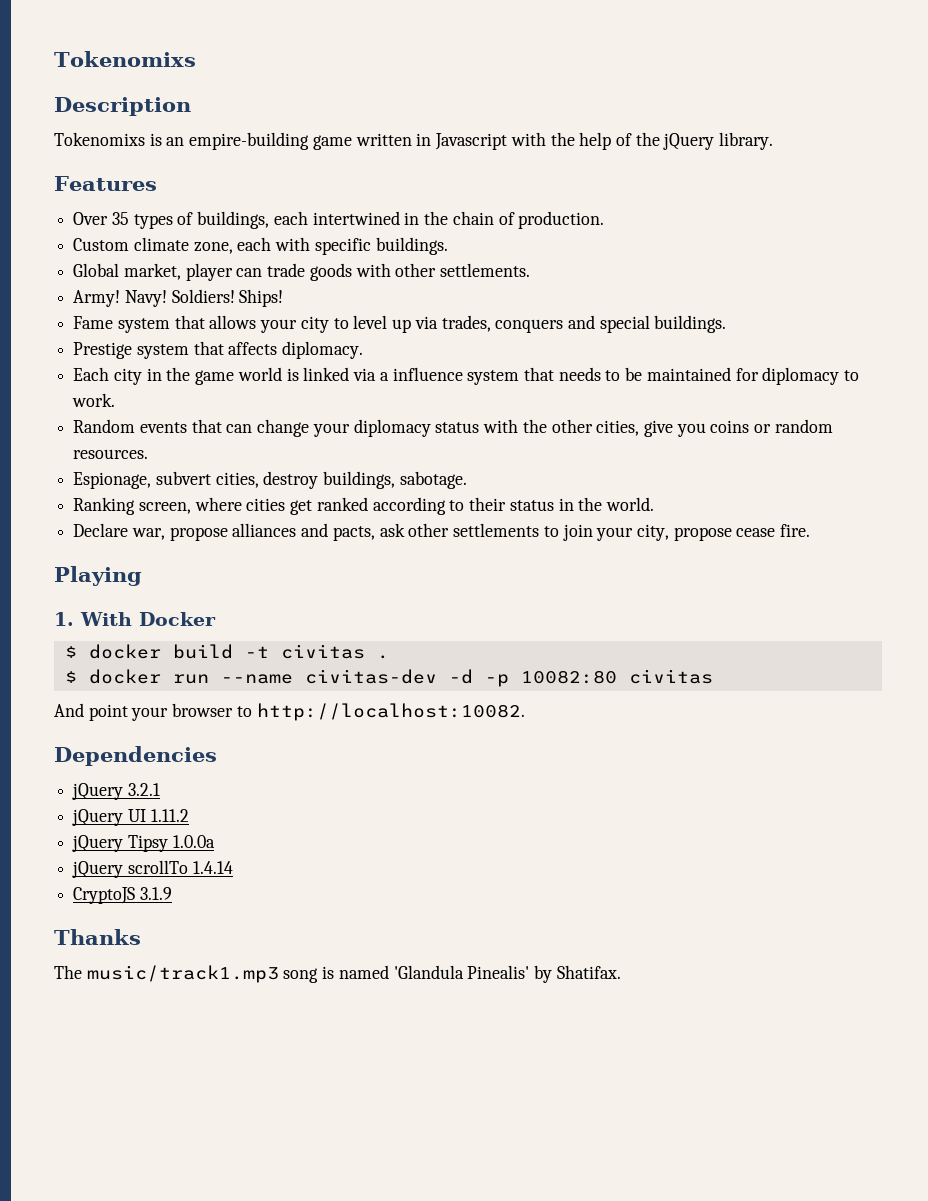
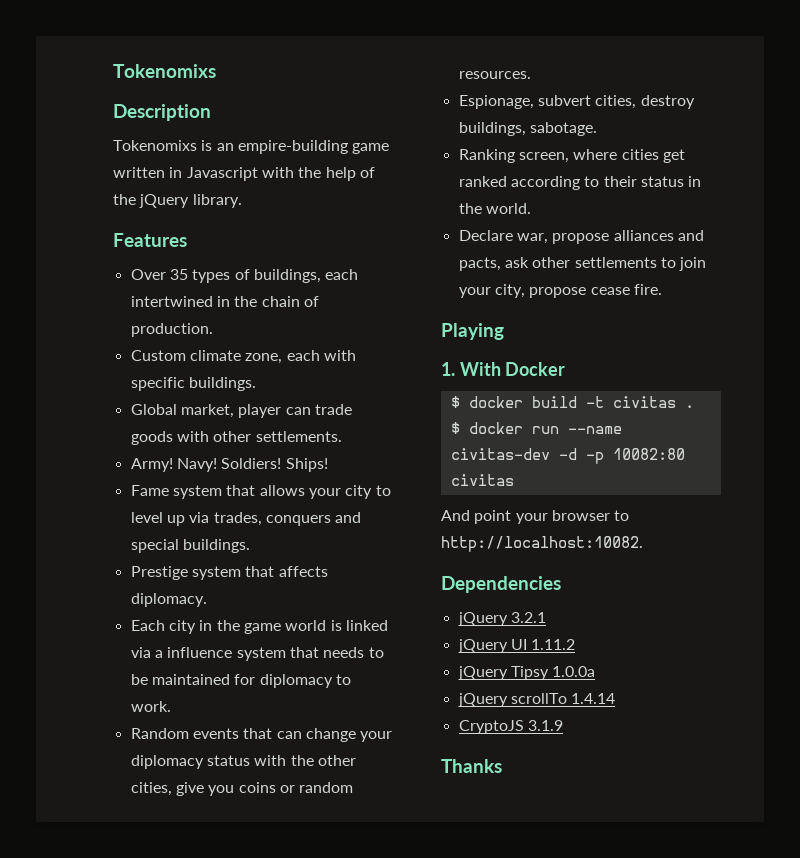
[54,965,621,983] // The music/track1.mp3 song is named 'Glandula Pinealis' by Shatifax. -> (502, 766) none

